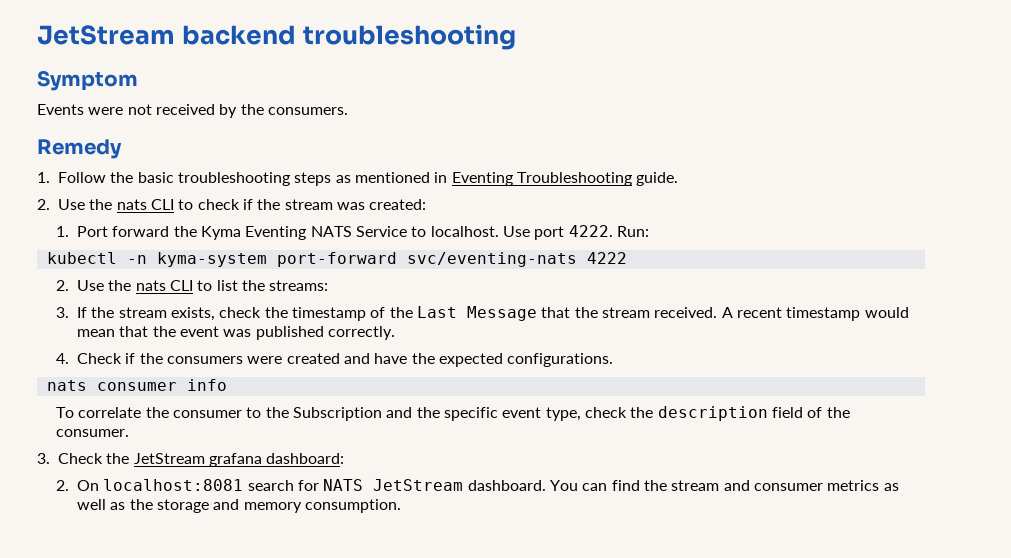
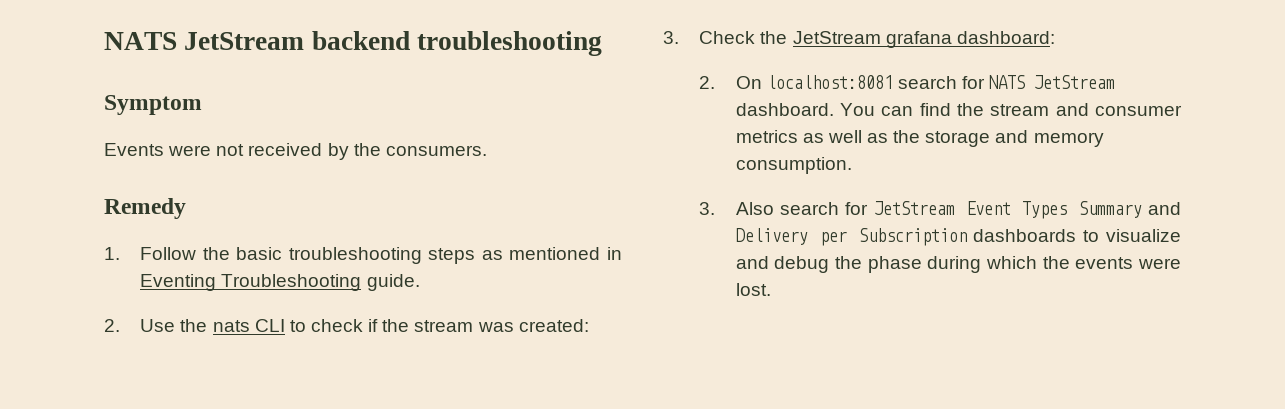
(37, 35) none -> [104,32,177,50] NATS
[56,225,649,240] [46,252,627,267] [56,280,329,291] [56,306,909,321] [77,326,396,340] [56,353,614,367] [46,379,227,391] [56,406,850,421] [56,429,130,437] // 1. Port forward the Kyma Eventing NATS Service to localhost. Use port 4222. Run: // kubectl -n kyma-system port-forward svc/eventing-nats 4222 // 2. Use the nats CLI to list the streams: // 3. If the stream exists, check the timestamp of the Last Message that the stream received. A recent timestamp would mean that the event was published correctly. // 4. Check if the consumers were created and have the expected configurations. // nats consumer info // To correlate the consumer to the Subscription and the specific event type, check the description field of the consumer. -> (589, 325) none
(402, 506) none -> [699,201,1181,219] [735,228,1181,246] [735,256,1181,273] [735,283,771,296] // 3. Also search for JetStream Event Types Summary and Delivery per Subscription dashboards to visualize and debug the phase during which the events were lost.

